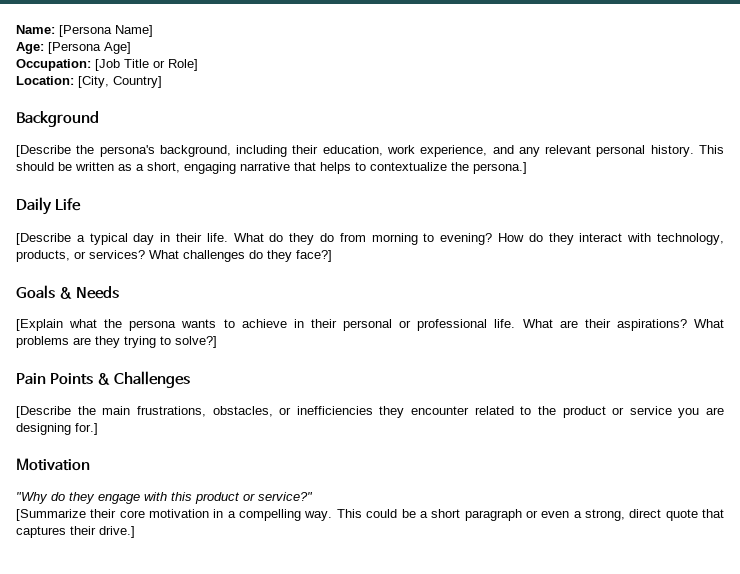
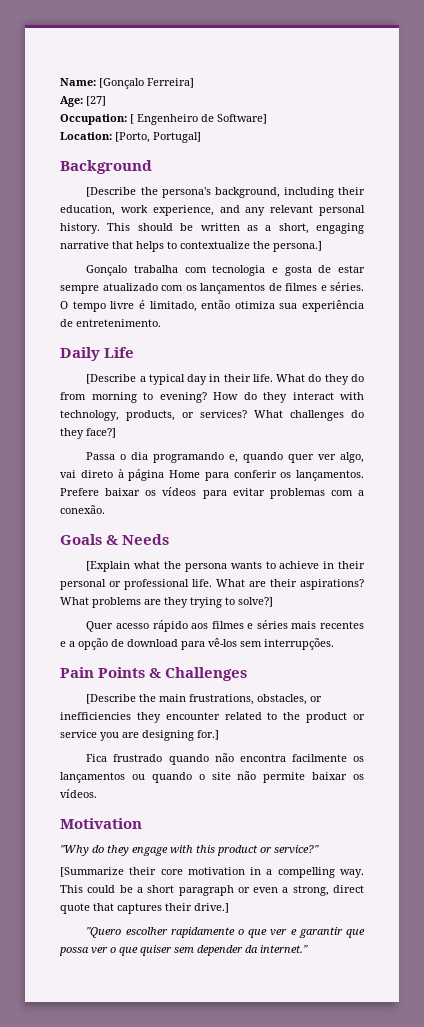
[59,25,153,37] [Persona Name] -> [99,78,194,89] [Gonçalo Ferreira]
[48,42,131,54] [Persona Age] -> [86,96,106,106] [27]
[95,59,198,71] [Job Title or Role] -> [130,114,267,125] [ Engenheiro de Software]
[78,76,162,88] [City, Country] -> [115,132,201,143] [Porto, Portugal]
(527, 168) none -> [86,265,365,276] [60,282,364,294] [60,300,364,312] [60,319,161,327] // Gonçalo trabalha com tecnologia e gosta de estar sempre atualizado com os lançamentos de filmes e séries. O tempo livre é limitado, então otimiza sua experiência de entretenimento.
(332, 256) none -> [86,452,364,463] [60,469,364,481] [60,487,364,499] [60,505,105,514] // Passa o dia programando e, quando quer ver algo, vai direto à página Home para conferir os lançamentos. Prefere baixar os vídeos para evitar problemas com a conexão.
(217, 342) none -> [86,620,364,632] [60,638,334,650] // Quer acesso rápido aos filmes e séries mais recentes e a opção de download para vê-los sem interrupções.
(98, 429) none -> [86,753,364,765] [60,771,364,783] [60,789,97,798] // Fica frustrado quando não encontra facilmente os lançamentos ou quando o site não permite baixar os vídeos.
(135, 532) none -> [86,927,365,938] [59,945,308,956] // "Quero escolher rapidamente o que ver e garantir que possa ver o que quiser sem depender da internet."

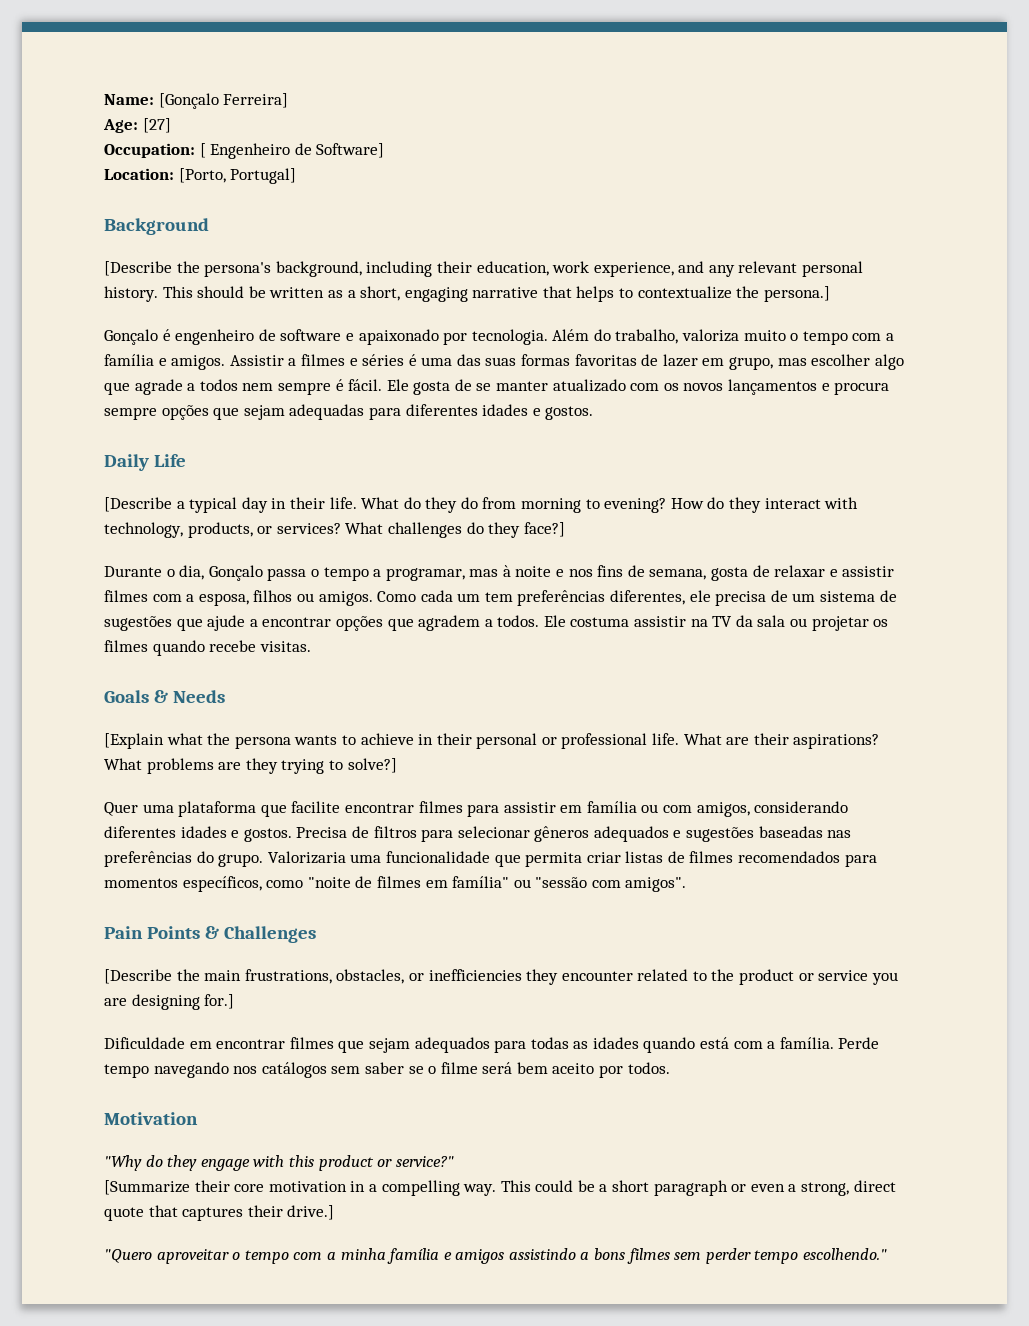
[134,265,365,276] [60,282,364,294] [60,300,364,312] [60,319,161,327] trabalha com tecnologia e gosta de estar sempre atualizado com os lançamentos de filmes e séries. O tempo livre é limitado, então otimiza sua experiência de entretenimento. -> [162,329,895,345] [104,354,904,370] [104,379,890,395] [104,404,594,420] é engenheiro de software e apaixonado por tecnologia. Além do trabalho, valoriza muito o tempo com a família e amigos. Assistir a filmes e séries é uma das suas formas favoritas de lazer em grupo, mas escolher algo que agrade a todos nem sempre é fácil. Ele gosta de se manter atualizado com os novos lançamentos e procura sempre opções que sejam adequadas para diferentes idades e gostos.
[86,452,364,463] [60,469,364,481] [60,487,364,499] [60,505,105,514] Passa o dia programando e, quando quer ver algo, vai direto à página Home para conferir os lançamentos. Prefere baixar os vídeos para evitar problemas com a conexão. -> [104,565,895,581] [104,590,897,606] [104,615,889,631] [104,640,311,656] Durante o dia, Gonçalo passa o tempo a programar, mas à noite e nos fins de semana, gosta de relaxar e assistir filmes com a esposa, filhos ou amigos. Como cada um tem preferências diferentes, ele precisa de um sistema de sugestões que ajude a encontrar opções que agradem a todos. Ele costuma assistir na TV da sala ou projetar os filmes quando recebe visitas.
[115,620,364,632] [60,638,334,650] acesso rápido aos filmes e séries mais recentes e a opção de download para vê-los sem interrupções. -> [142,801,849,817] [104,826,852,842] [104,851,877,867] [104,876,687,892] uma plataforma que facilite encontrar filmes para assistir em família ou com amigos, considerando diferentes idades e gostos. Precisa de filtros para selecionar gêneros adequados e sugestões baseadas nas preferências do grupo. Valorizaria uma funcionalidade que permita criar listas de filmes recomendados para momentos específicos, como "noite de filmes em família" ou "sessão com amigos".
[86,753,364,765] [60,771,364,783] [60,789,97,798] Fica frustrado quando não encontra facilmente os lançamentos ou quando o site não permite baixar os vídeos. -> [104,1037,880,1053] [104,1062,670,1078] Dificuldade em encontrar filmes que sejam adequados para todas as idades quando está com a família. Perde tempo navegando nos catálogos sem saber se o filme será bem aceito por todos.
[125,927,365,938] [59,945,308,956] escolher rapidamente o que ver e garantir que possa ver o que quiser sem depender da internet." -> [156,1248,888,1264] aproveitar o tempo com a minha família e amigos assistindo a bons filmes sem perder tempo escolhendo."

